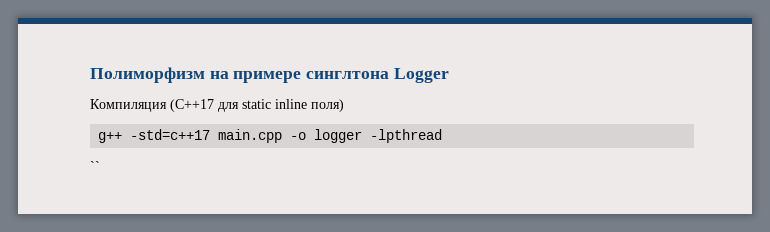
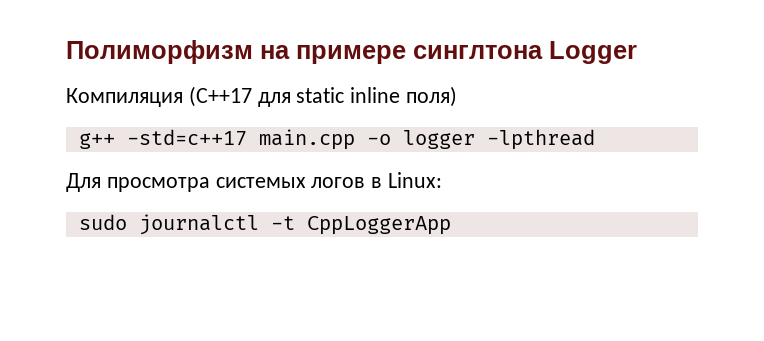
[90,161,100,171] `` -> [66,172,443,192] [78,214,451,235] Для просмотра системых логов в Linux: // sudo journalctl -t CppLoggerApp

